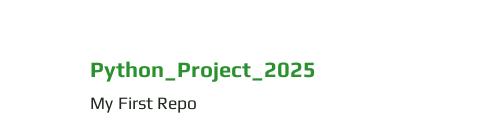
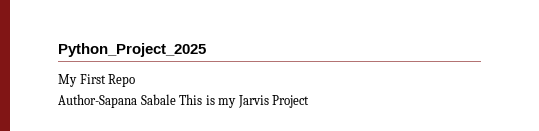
(198, 105) none -> [58,94,310,108] // Author-Sapana Sabale This is my Jarvis Project

